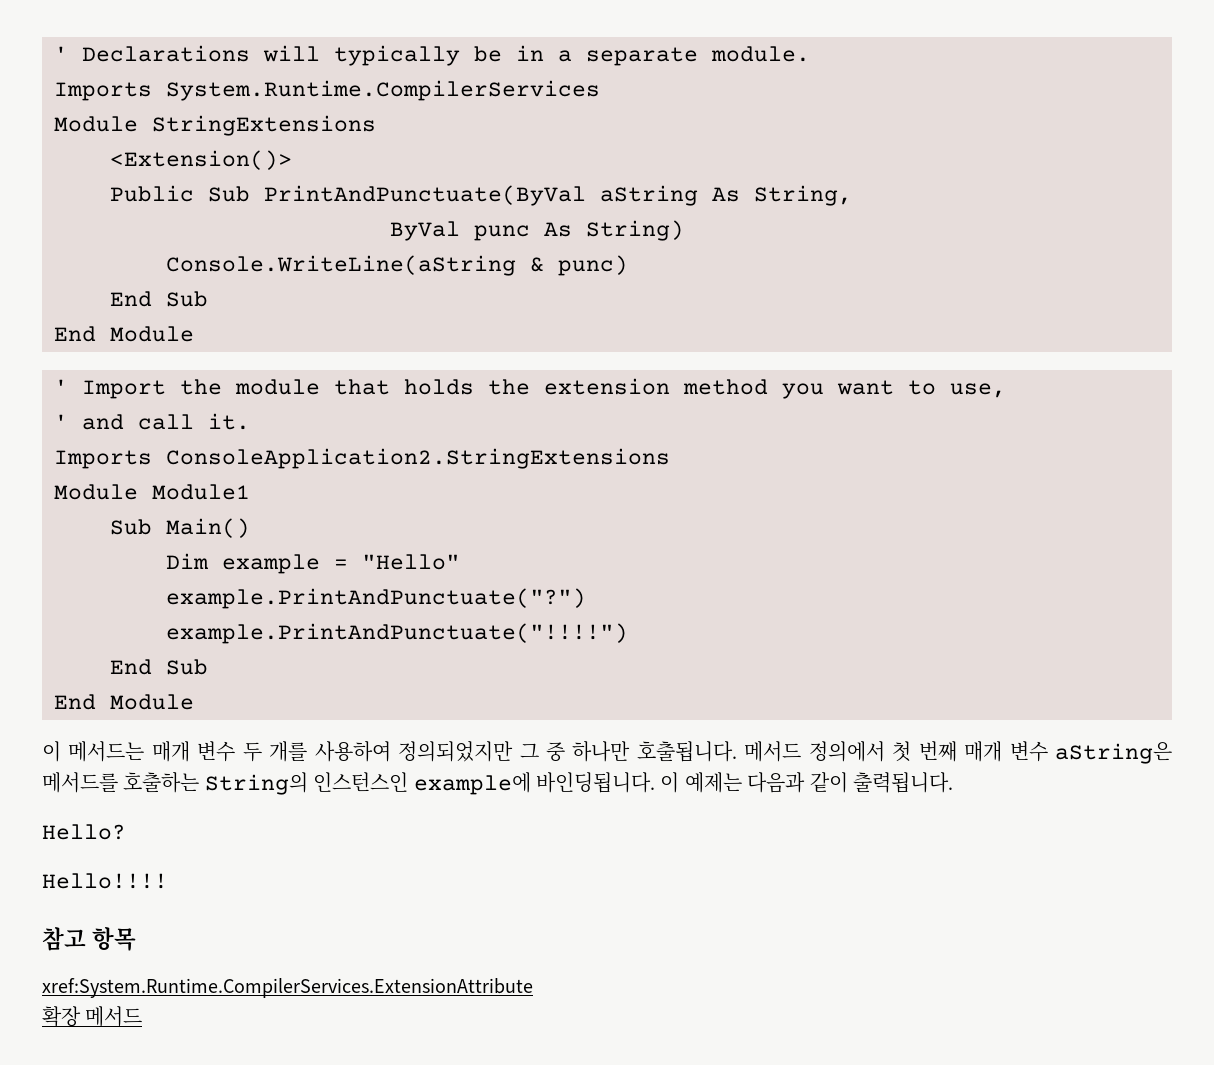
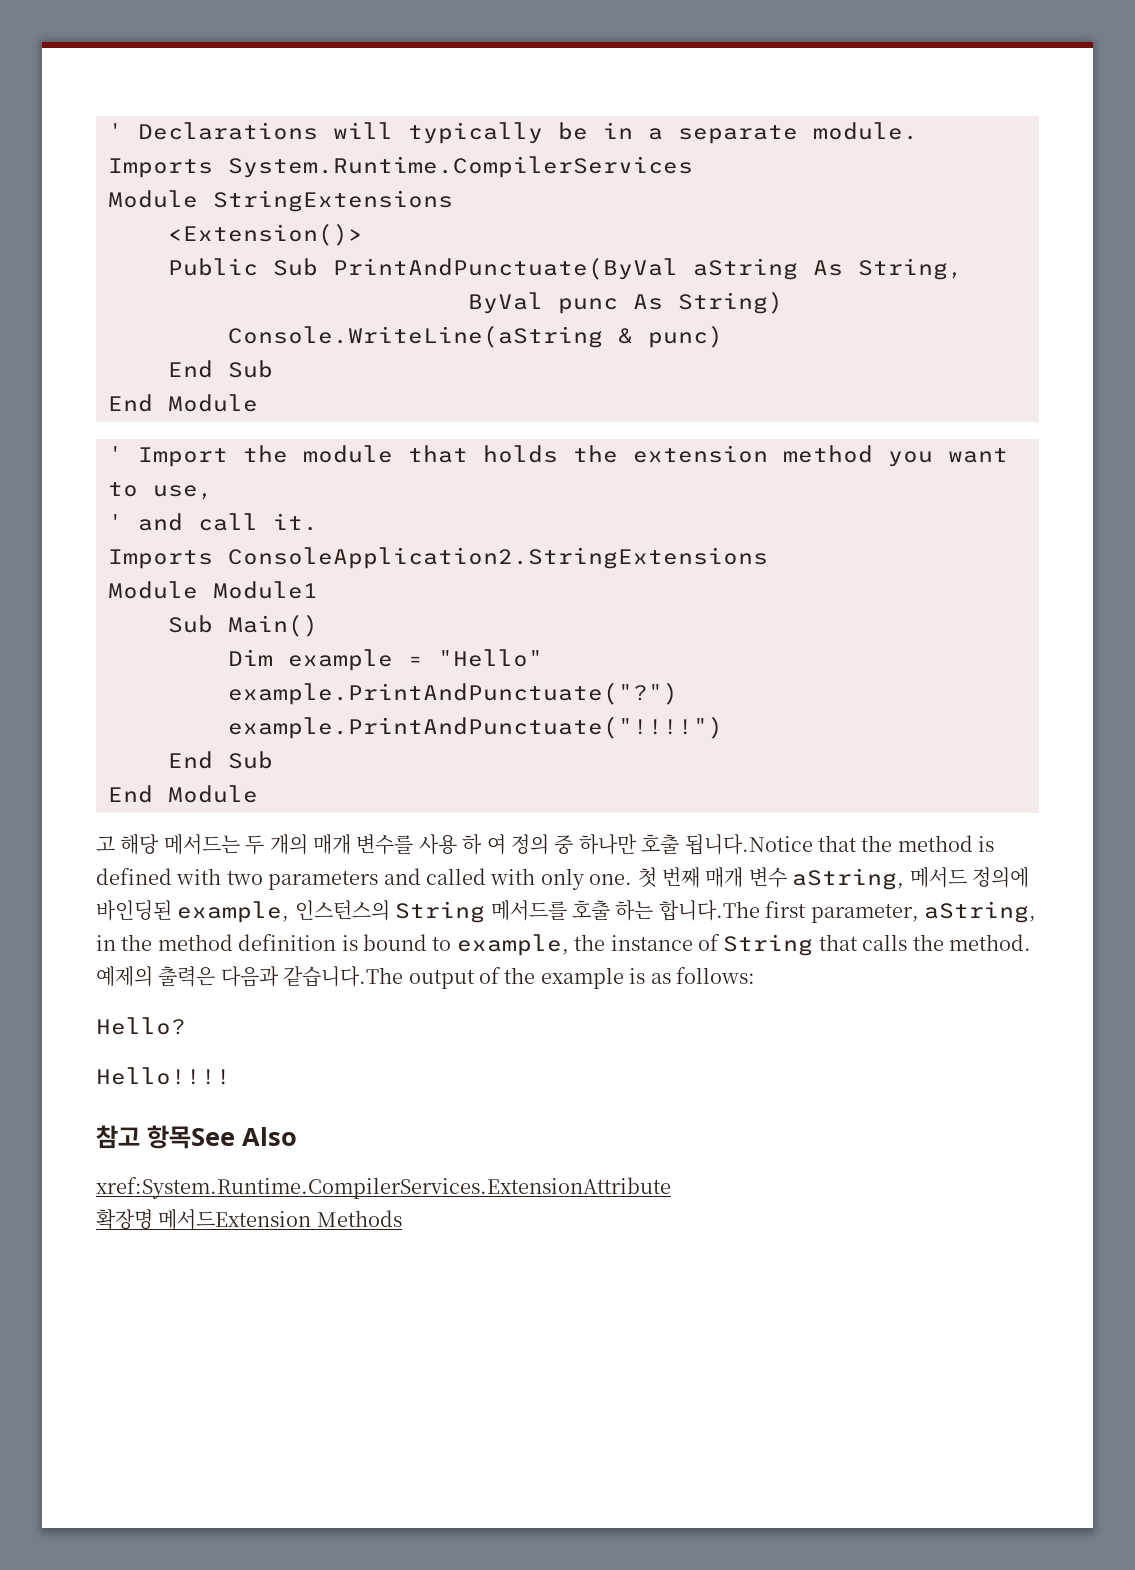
[42,741,1172,764] [42,772,953,795] 이 메서드는 매개 변수 두 개를 사용하여 정의되었지만 그 중 하나만 호출됩니다. 메서드 정의에서 첫 번째 매개 변수 aString은 메서드를 호출하는 String의 인스턴스인 example에 바인딩됩니다. 이 예제는 다음과 같이 출력됩니다. -> [96,834,995,855] [96,867,1029,890] [96,900,1036,923] [96,934,1031,956] [96,966,755,989] 고 해당 메서드는 두 개의 매개 변수를 사용 하 여 정의 중 하나만 호출 됩니다.Notice that the method is defined with two parameters and called with only one. 첫 번째 매개 변수 aString, 메서드 정의에 바인딩된 example, 인스턴스의 String 메서드를 호출 하는 합니다.The first parameter, aString, in the method definition is bound to example, the instance of String that calls the method. 예제의 출력은 다음과 같습니다.The output of the example is as follows:
[92,927,137,951] 항목 -> [147,1125,297,1149] 항목See Also
[42,1006,143,1027] 확장 메서드 -> [96,1209,402,1230] 확장명 메서드Extension Methods

